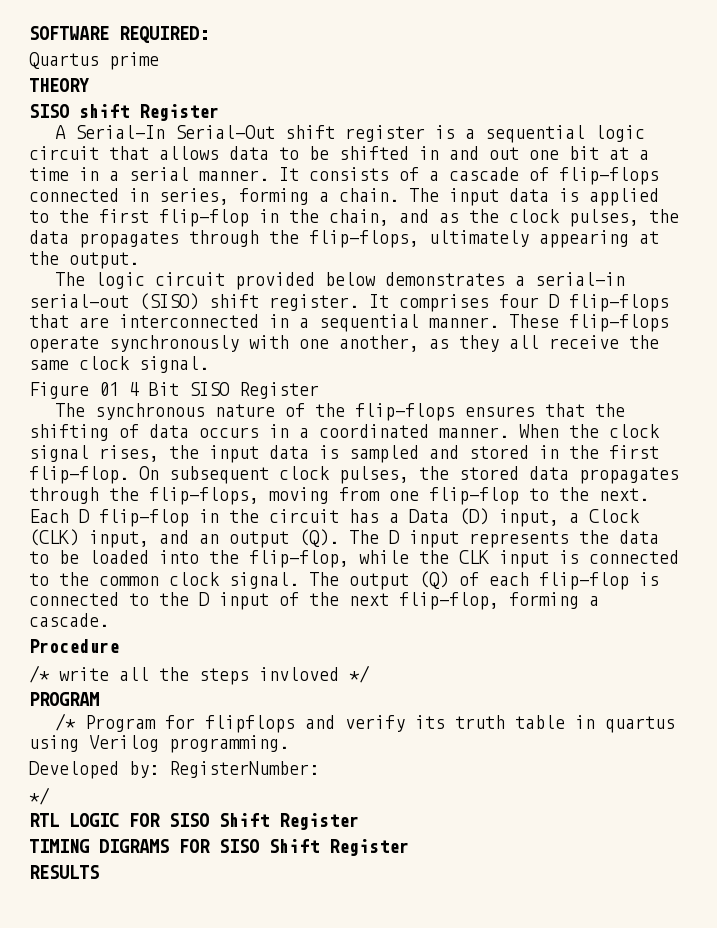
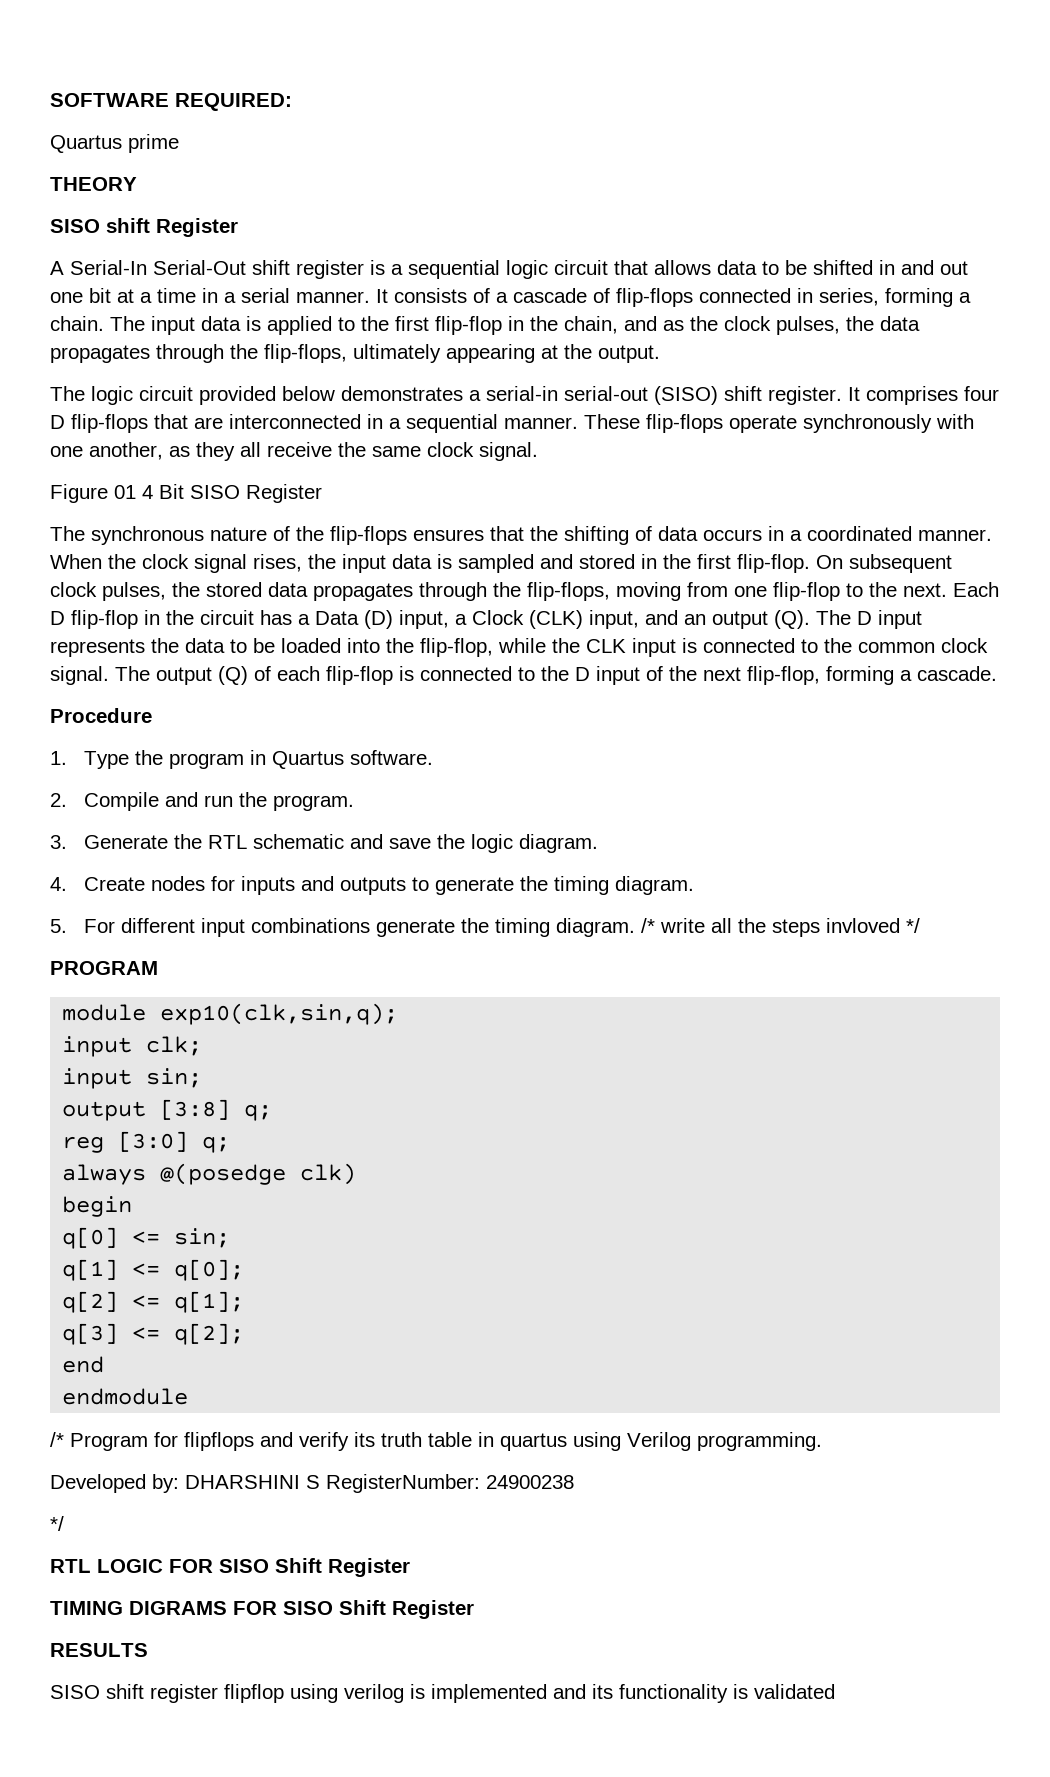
(119, 646) none -> [50,750,434,769] [50,792,355,811] [50,834,599,853] [50,876,695,895] [50,918,636,937] 1. Type the program in Quartus software. // 2. Compile and run the program. // 3. Generate the RTL schematic and save the logic diagram. // 4. Create nodes for inputs and outputs to generate the timing diagram. // 5. For different input combinations generate the timing diagram.
(99, 699) none -> [62,1003,399,1025] [62,1036,203,1057] [62,1068,203,1089] [62,1099,273,1121] [62,1131,231,1153] [62,1163,357,1185] [62,1196,133,1217] [62,1227,231,1249] [62,1259,245,1281] [62,1291,245,1313] [62,1323,245,1345] [62,1356,105,1373] [62,1388,189,1405] // module exp10(clk,sin,q); // input clk; // input sin; // output [3:8] q; // reg [3:0] q; // always @(posedge clk) // begin // q[0] <= sin; // q[1] <= q[0]; // q[2] <= q[1]; // q[3] <= q[2]; // end // endmodule
(159, 769) none -> [185,1475,320,1489] DHARSHINI S
(319, 769) none -> [486,1475,574,1489] 24900238
(99, 872) none -> [50,1684,835,1703] // SISO shift register flipflop using verilog is implemented and its functionality is validated

